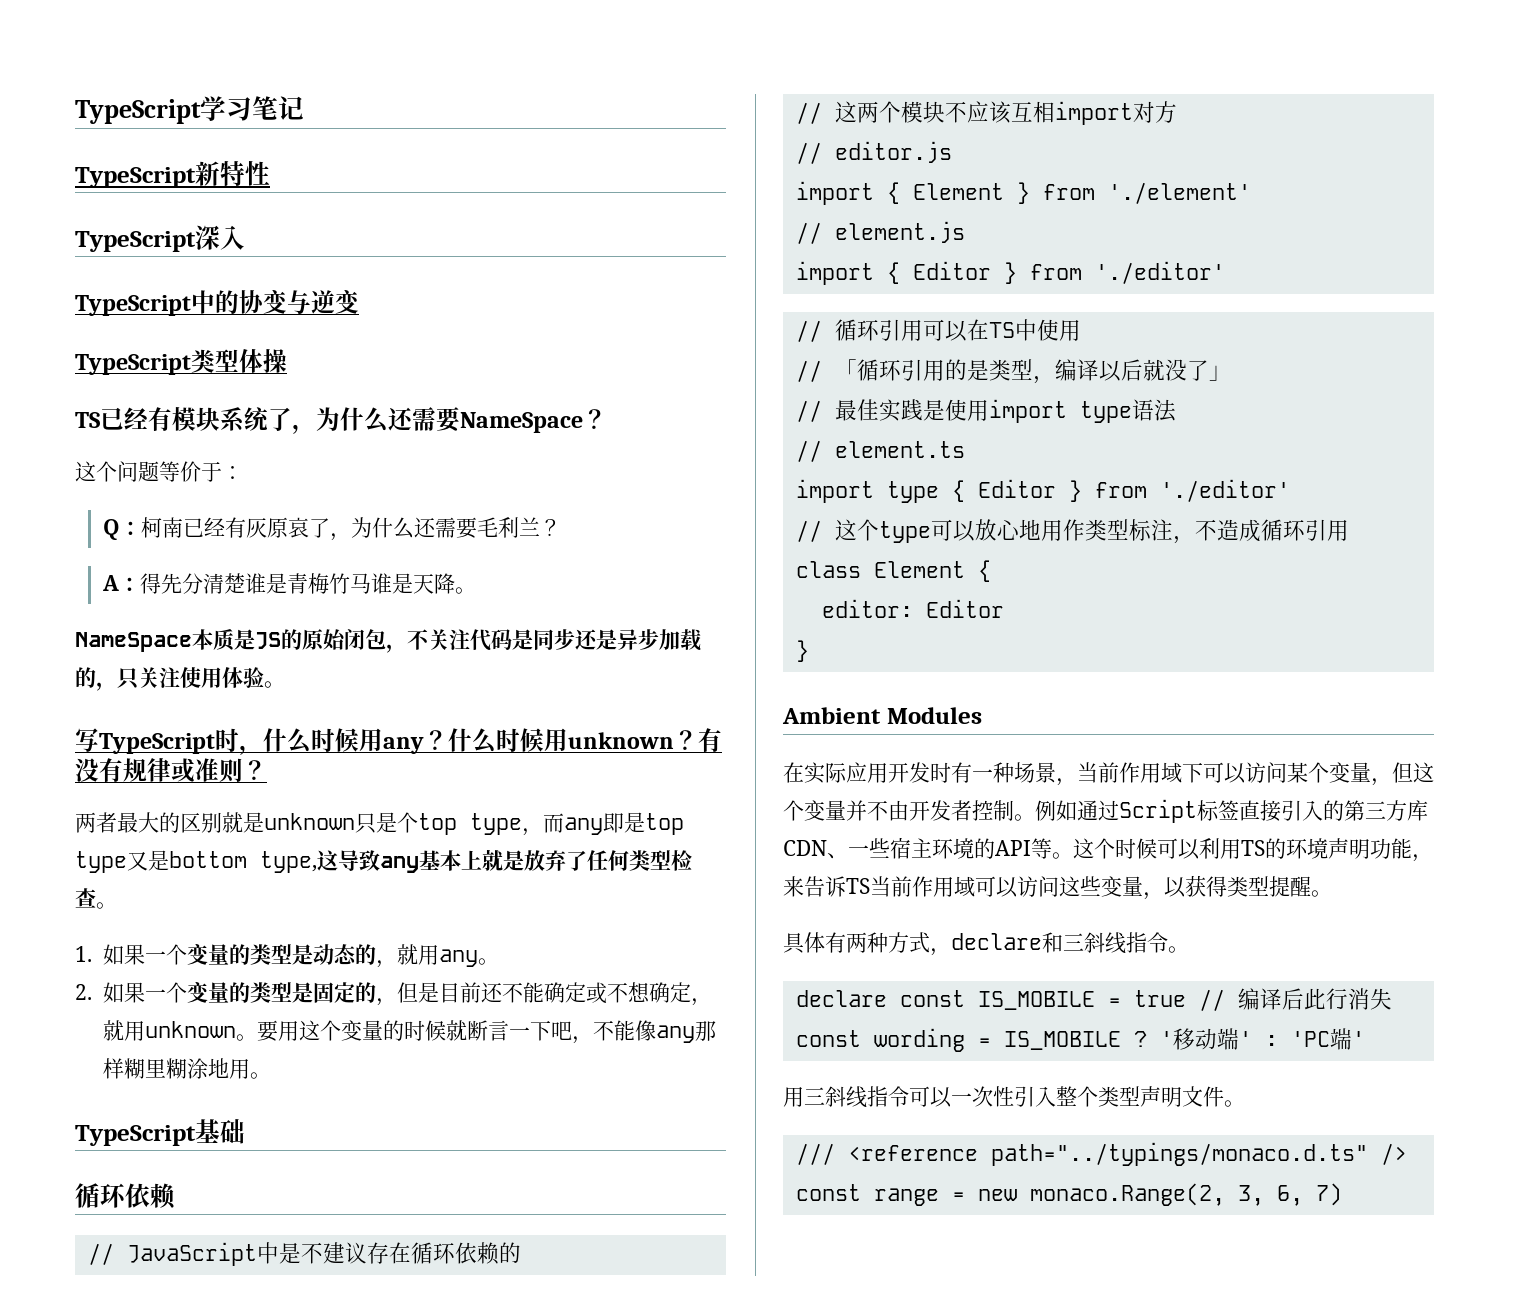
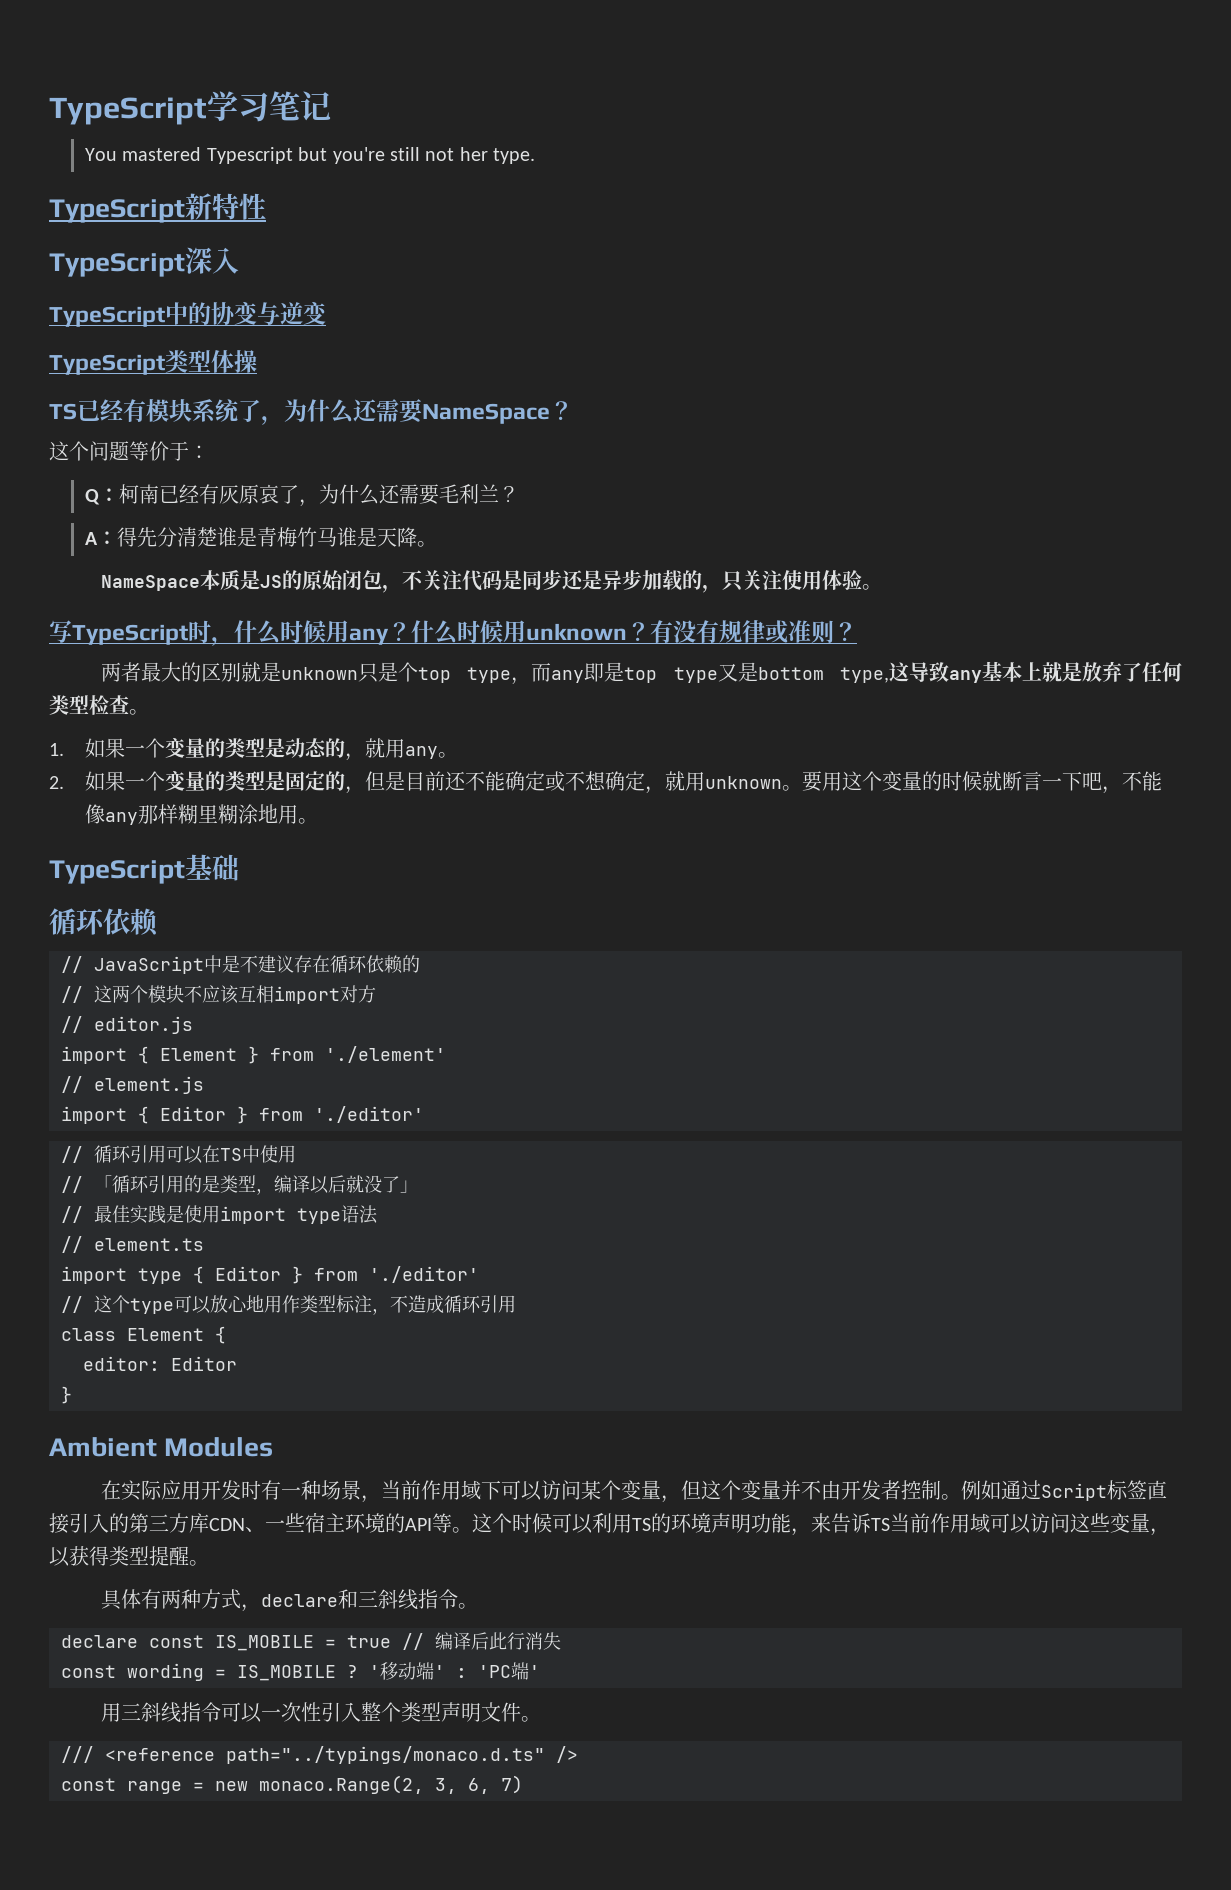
(304, 108) none -> [85,147,536,164] // You mastered Typescript but you're still not her type.

